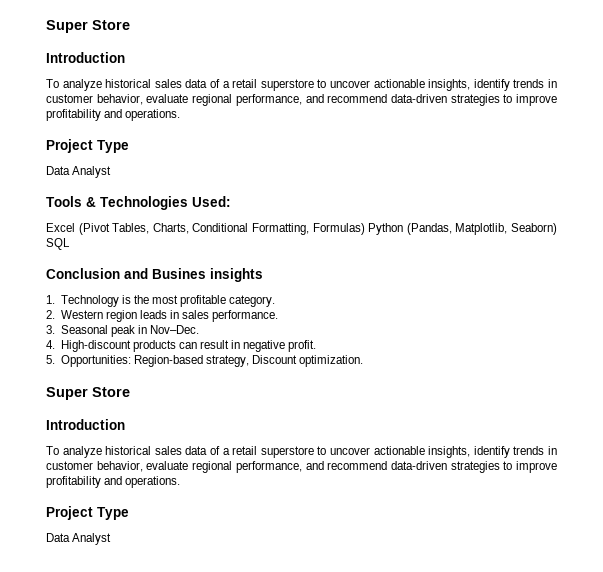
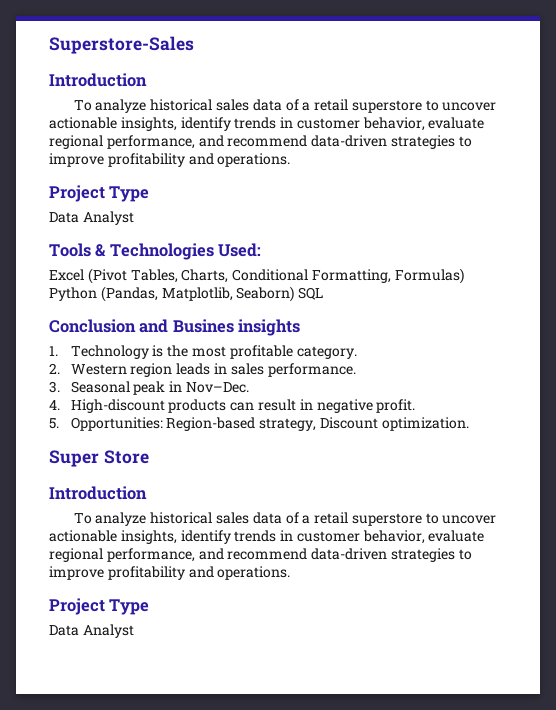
[46,20,130,33] Super Store -> [49,36,194,54] Superstore-Sales

